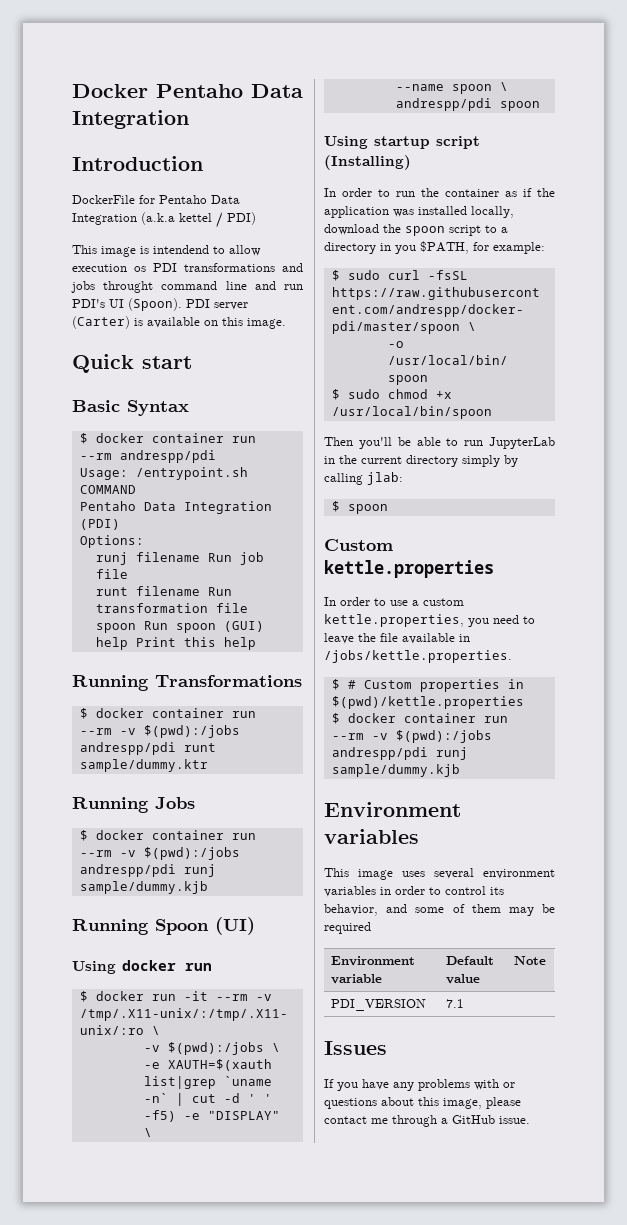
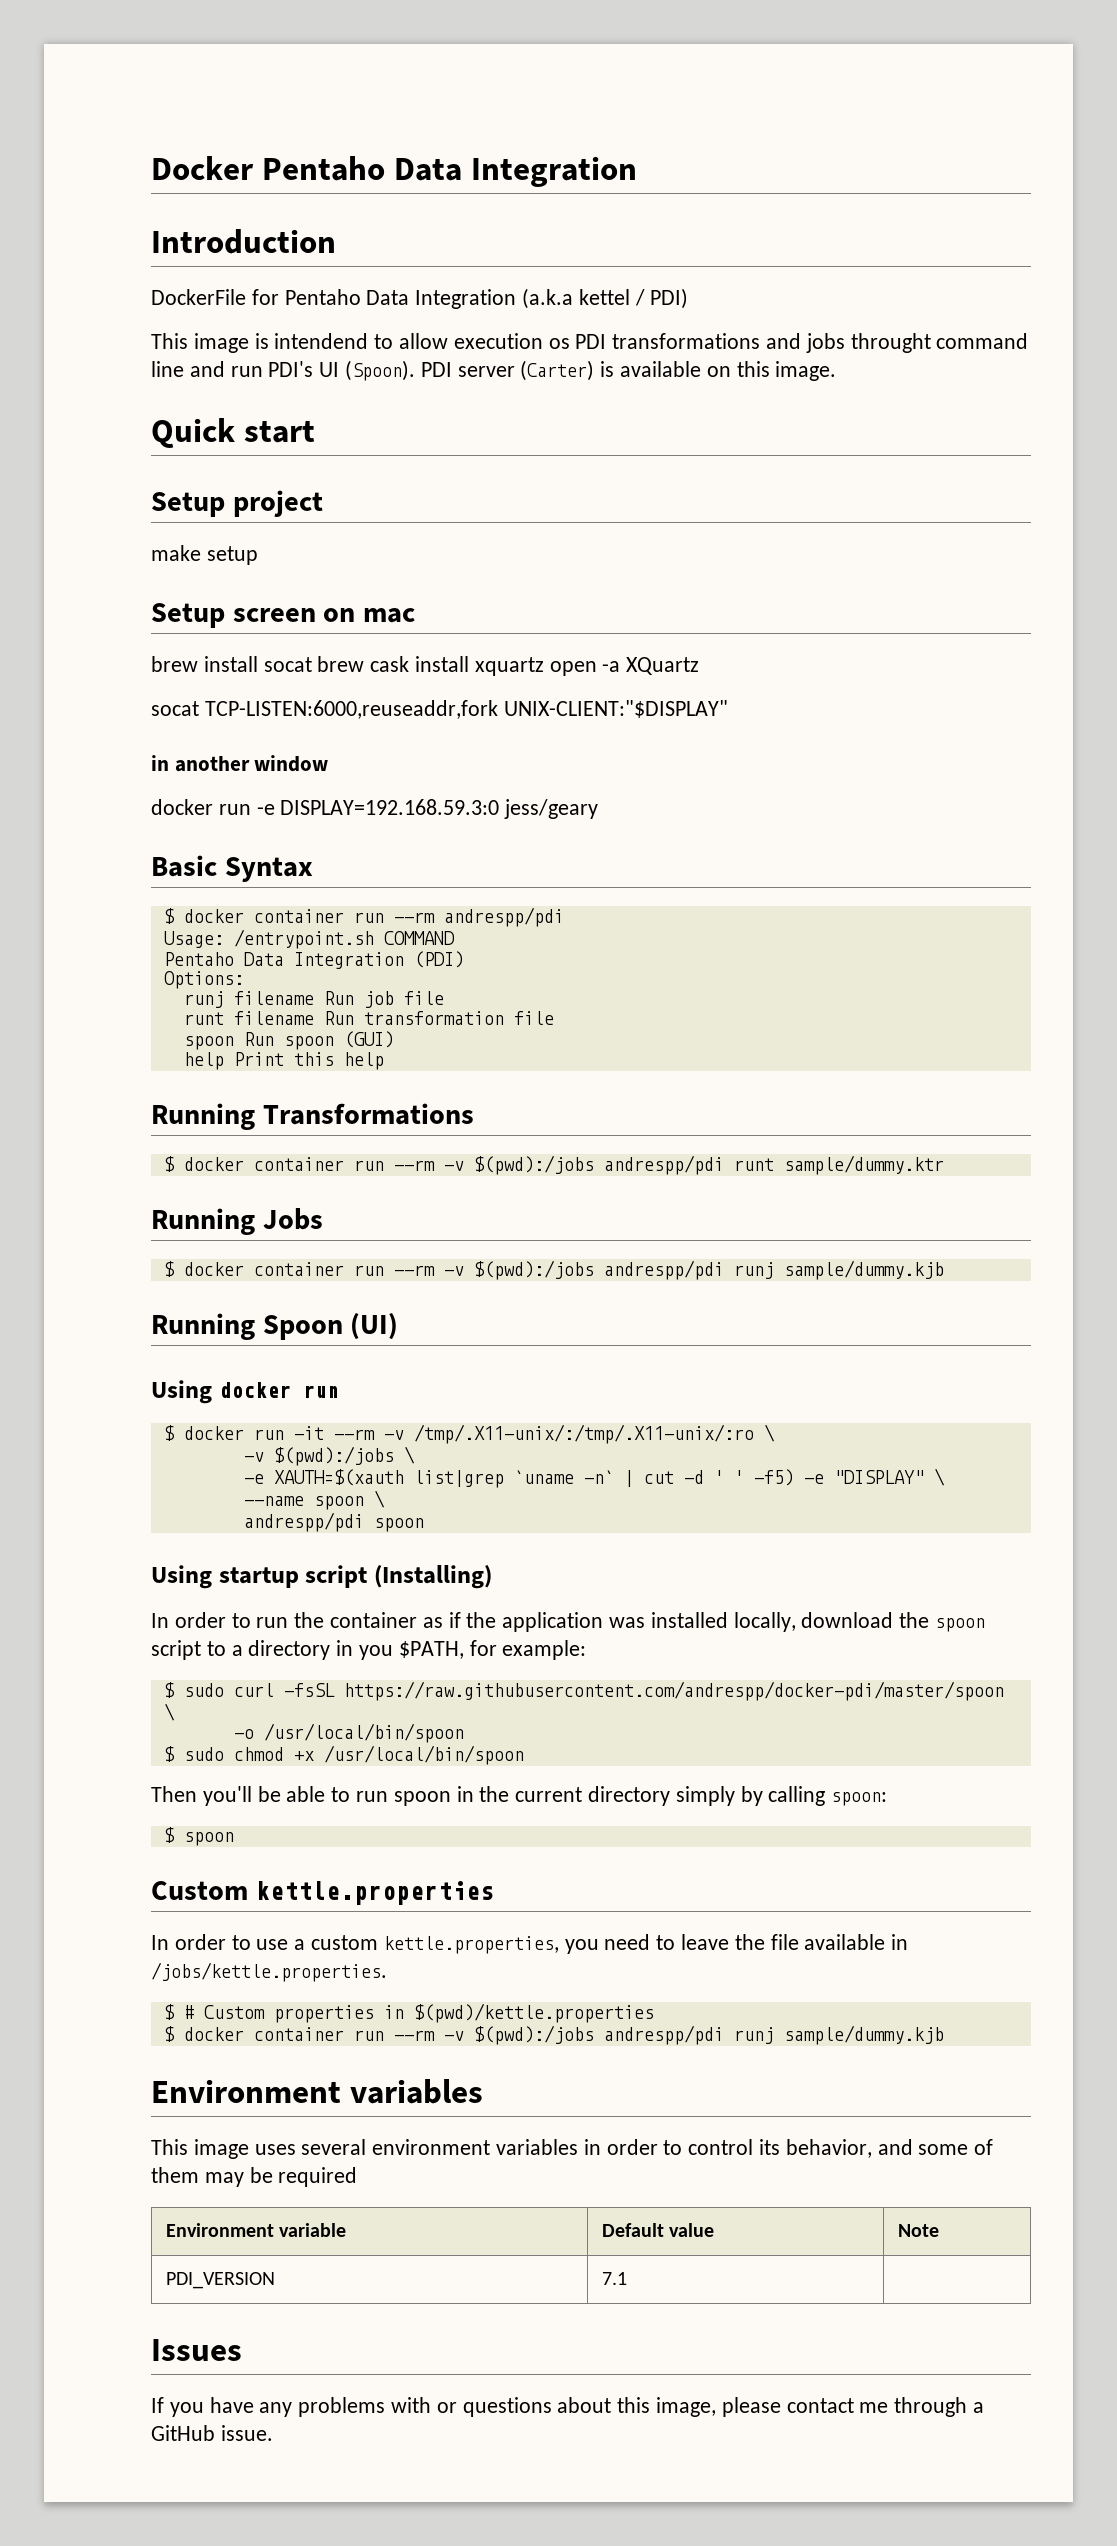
(192, 362) none -> [151,490,323,517] [151,545,258,565] [151,603,416,628] [151,656,700,676] [151,700,728,719] [151,755,329,772] [151,799,599,819] // Setup project // make setup // Setup screen on mac // brew install socat brew cask install xquartz open -a XQuartz // socat TCP-LISTEN:6000,reuseaddr,fork UNIX-CLIENT:"$DISPLAY" // in another window // docker run -e DISPLAY=192.168.59.3:0 jess/geary
[489,437,555,449] JupyterLab -> [393,1791,451,1806] spoon
[367,472,403,485] jlab: -> [831,1792,888,1806] spoon:

